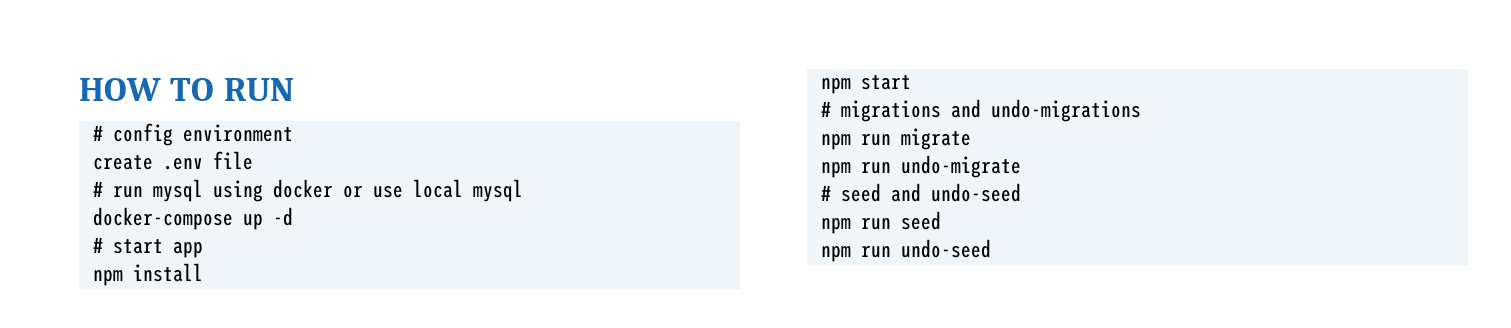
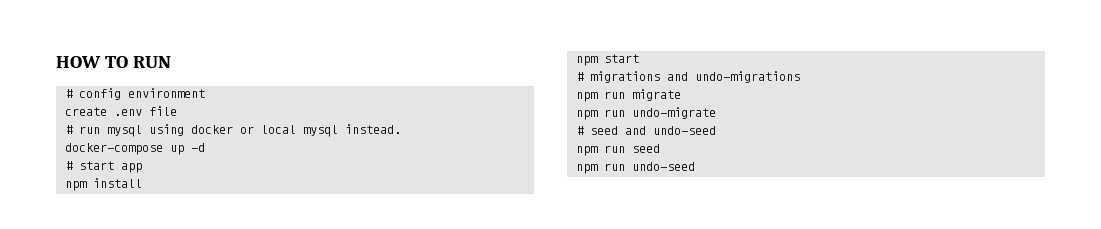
[372,185,403,198] use -> (254, 130) none
(523, 190) none -> [344,124,401,134] instead.

